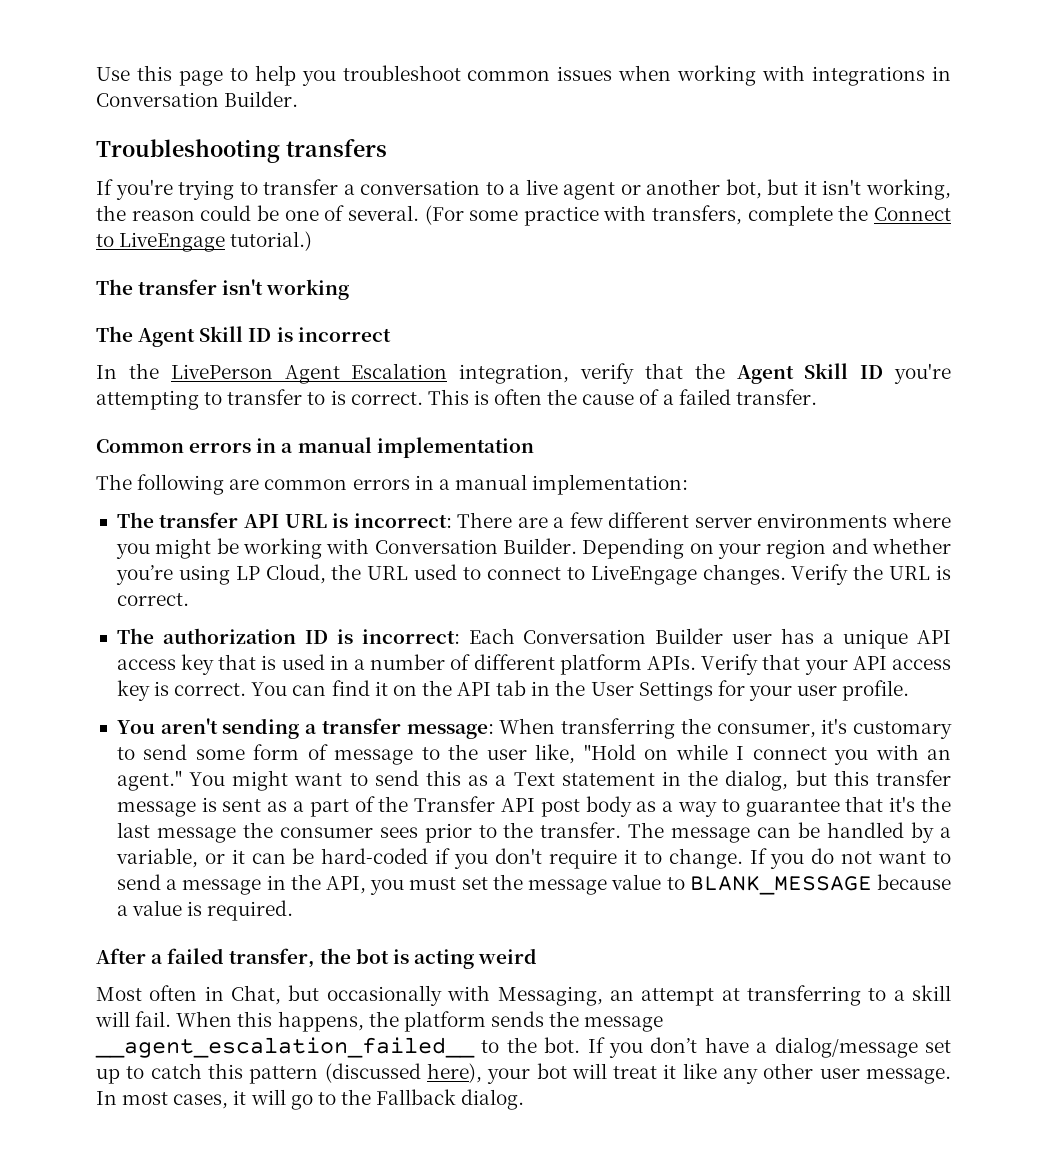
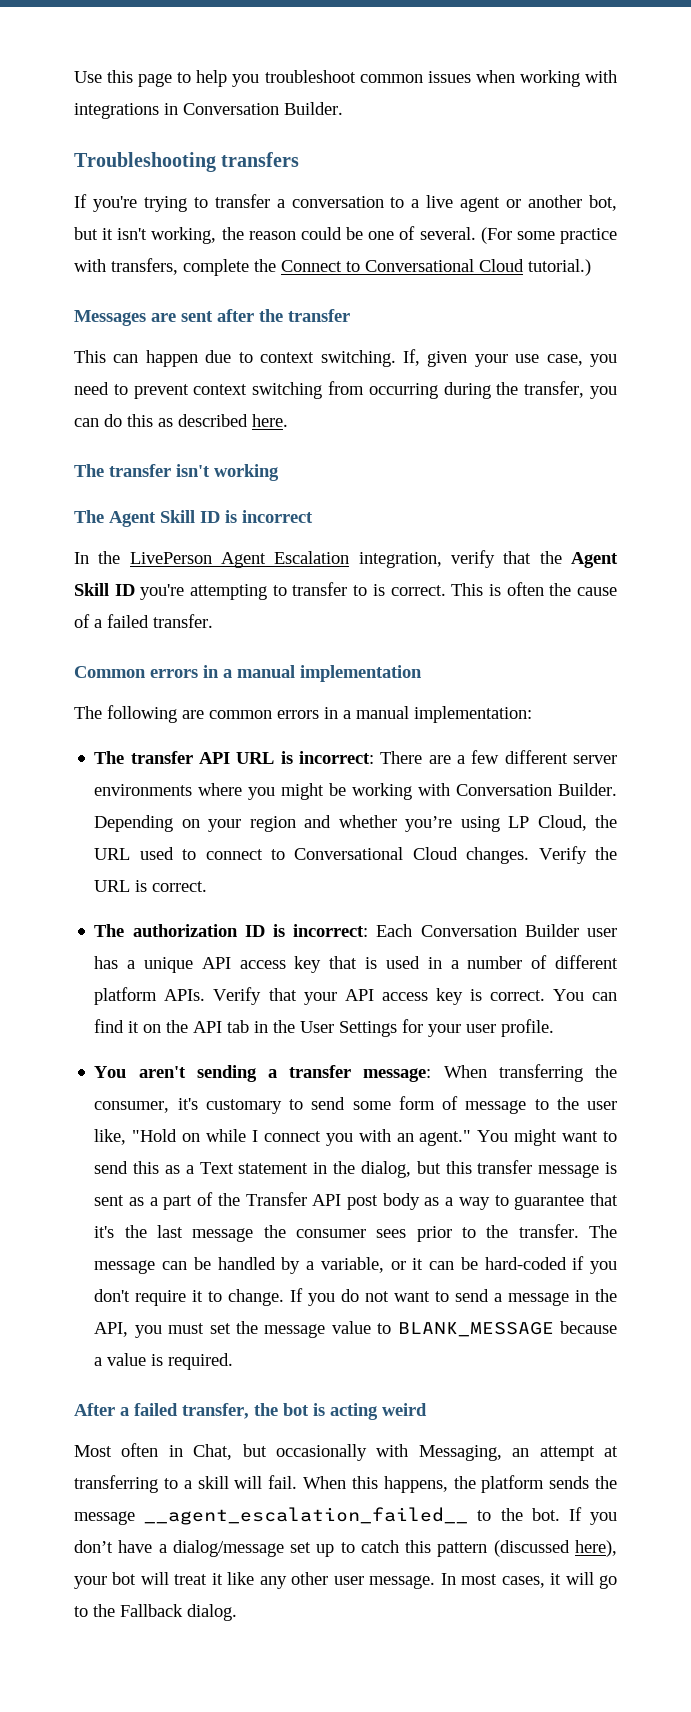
[119,232,226,252] LiveEngage -> [365,259,524,272] Conversational Cloud
(313, 241) none -> [74,309,350,326] [74,349,618,367] [74,381,617,399] [74,414,288,427] // Messages are sent after the transfer // This can happen due to context switching. If, given your use case, you need to prevent context switching from occurring during the transfer, you can do this as described here.
[590,565,697,585] LiveEngage -> [294,847,458,860] Conversational Cloud

